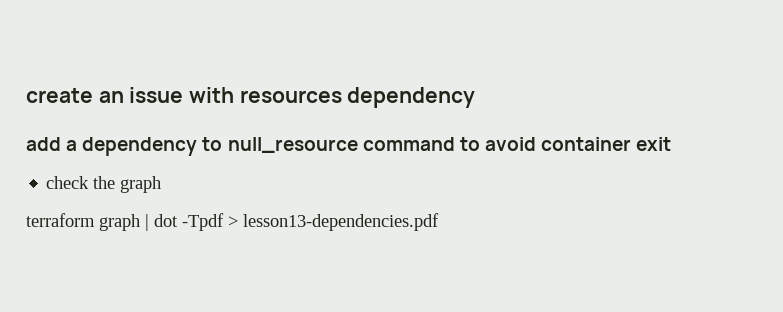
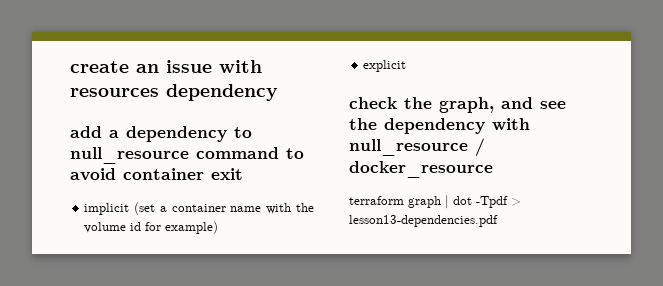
[46,176,162,193] check the graph -> [84,202,314,215] [84,221,219,234] [363,60,407,72] [349,97,566,113] [349,118,530,134] [349,138,485,157] [349,161,493,178] implicit (set a container name with the volume id for example) // explicit // check the graph, and see the dependency with null_resource / docker_resource

